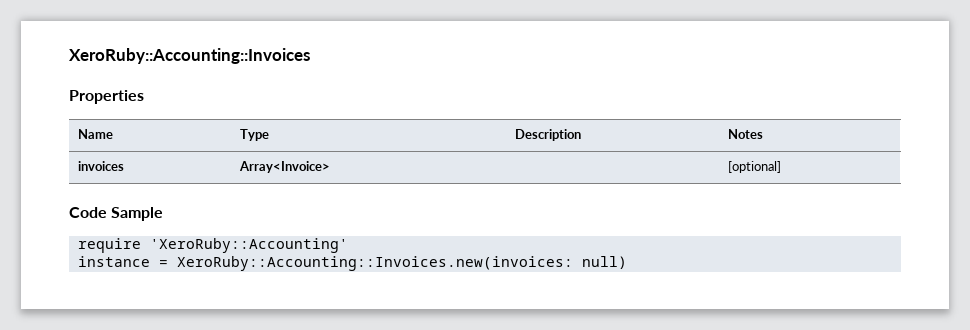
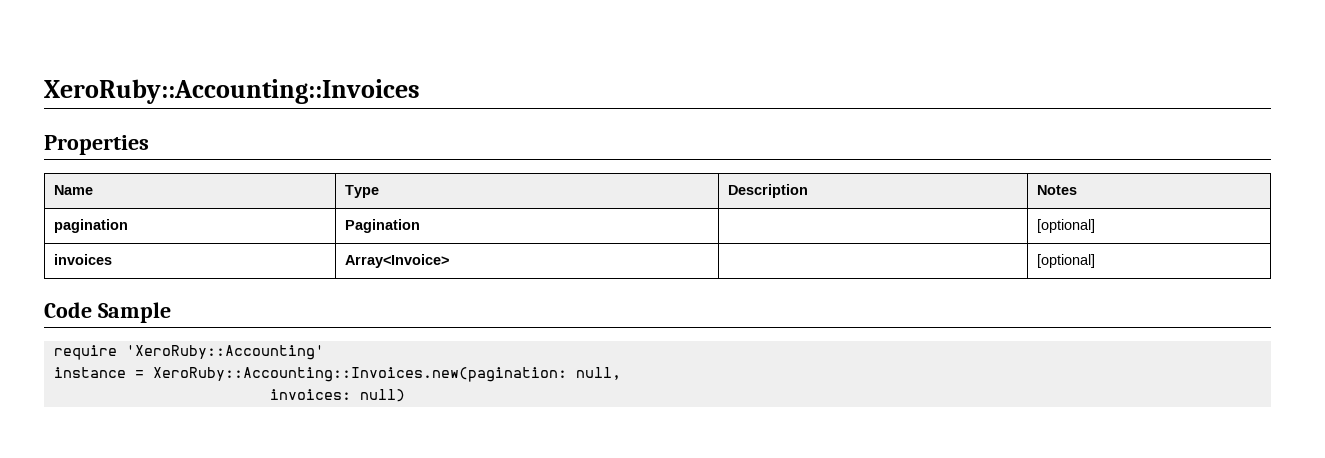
(763, 134) none -> [53,219,128,233] [344,219,420,233] [1036,219,1095,233] // pagination | Pagination | | [optional]
[176,256,573,271] XeroRuby::Accounting::Invoices.new(invoices: -> [152,367,621,382] [269,389,351,400] XeroRuby::Accounting::Invoices.new(pagination: null, // invoices:

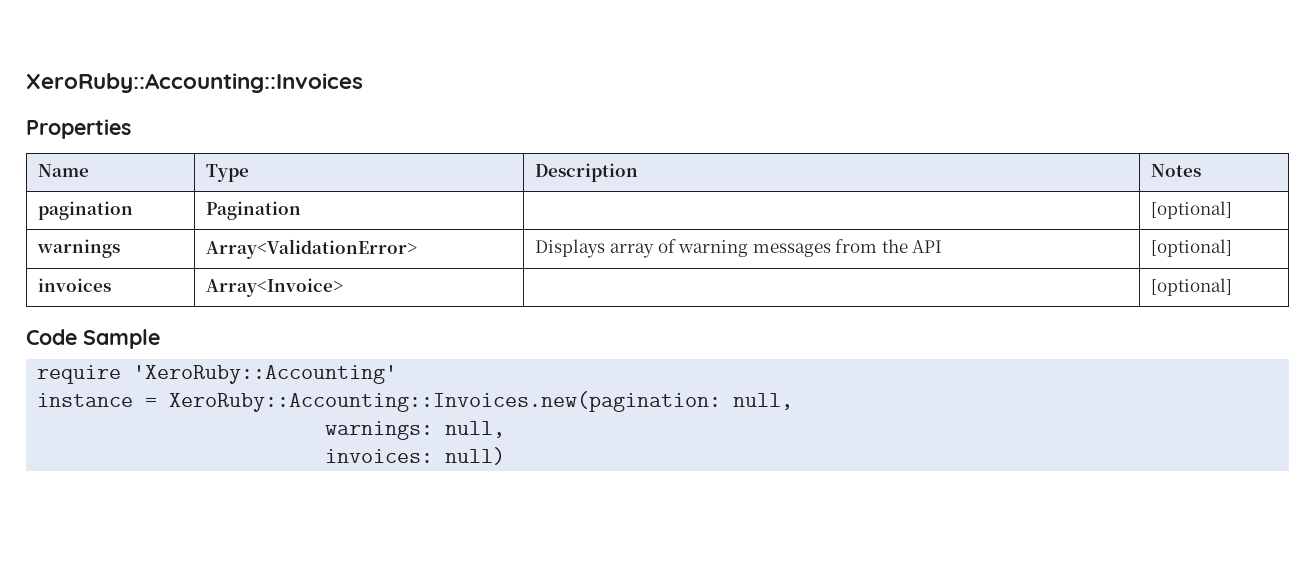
(1095, 226) none -> [37,239,121,258] [206,239,418,259] [535,239,943,258] [1151,239,1233,257] // warnings | Array<ValidationError> | Displays array of warning messages from the API | [optional]
(621, 373) none -> [325,421,506,440] // warnings: null,

